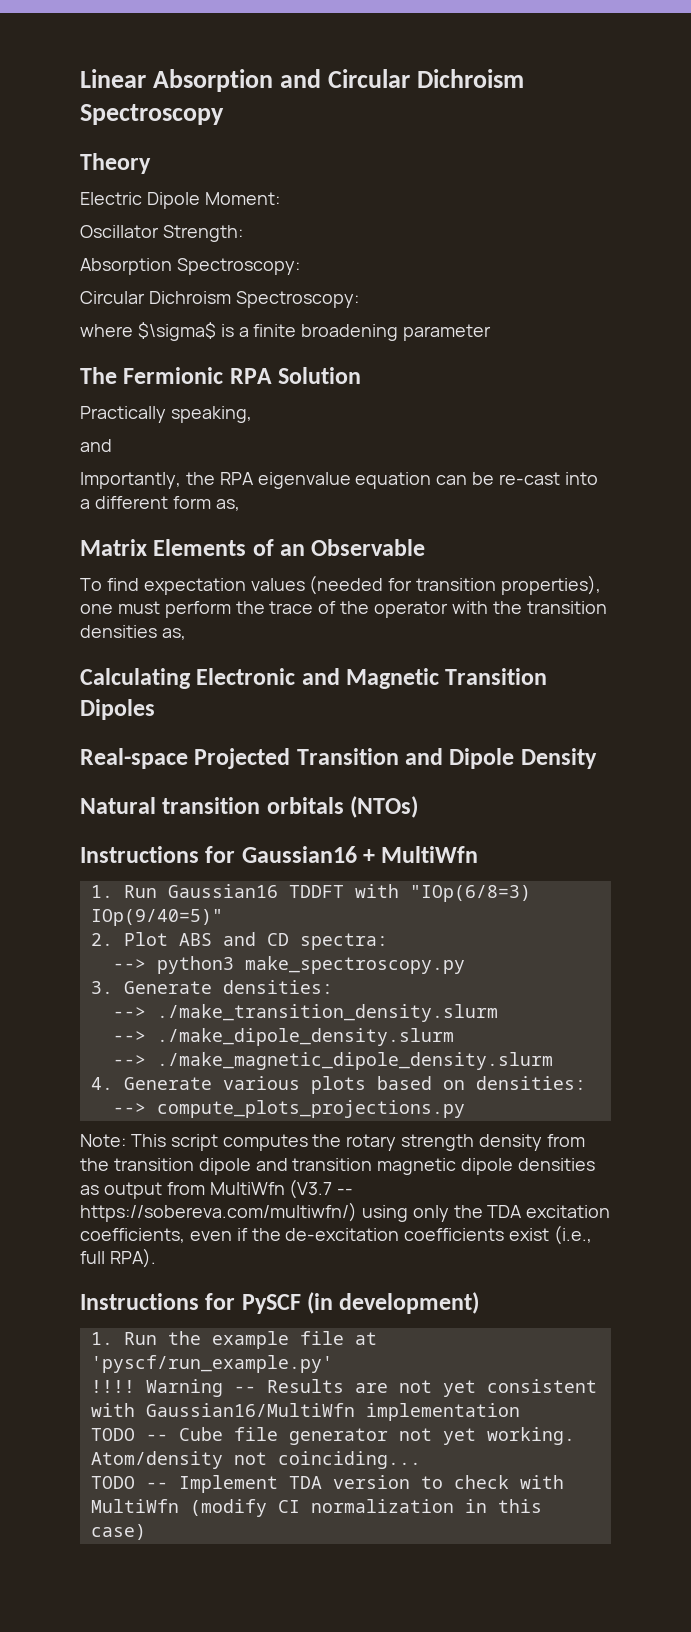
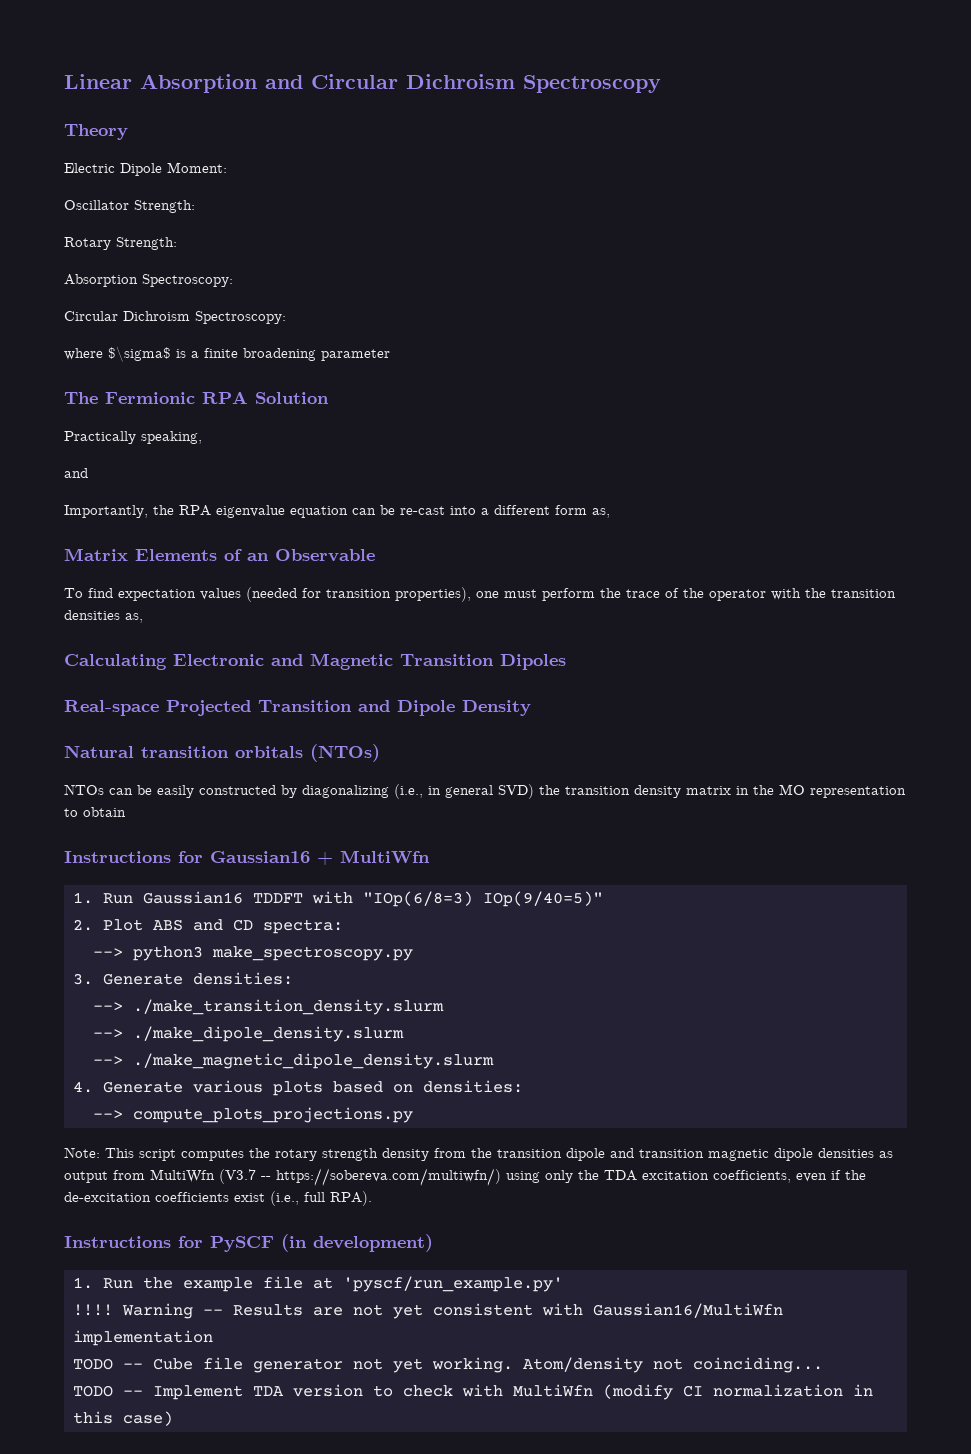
(243, 233) none -> [64,237,177,250] // Rotary Strength:
(419, 807) none -> [64,784,906,799] [64,807,126,817] // NTOs can be easily constructed by diagonalizing (i.e., in general SVD) the transition density matrix in the MO representation to obtain

